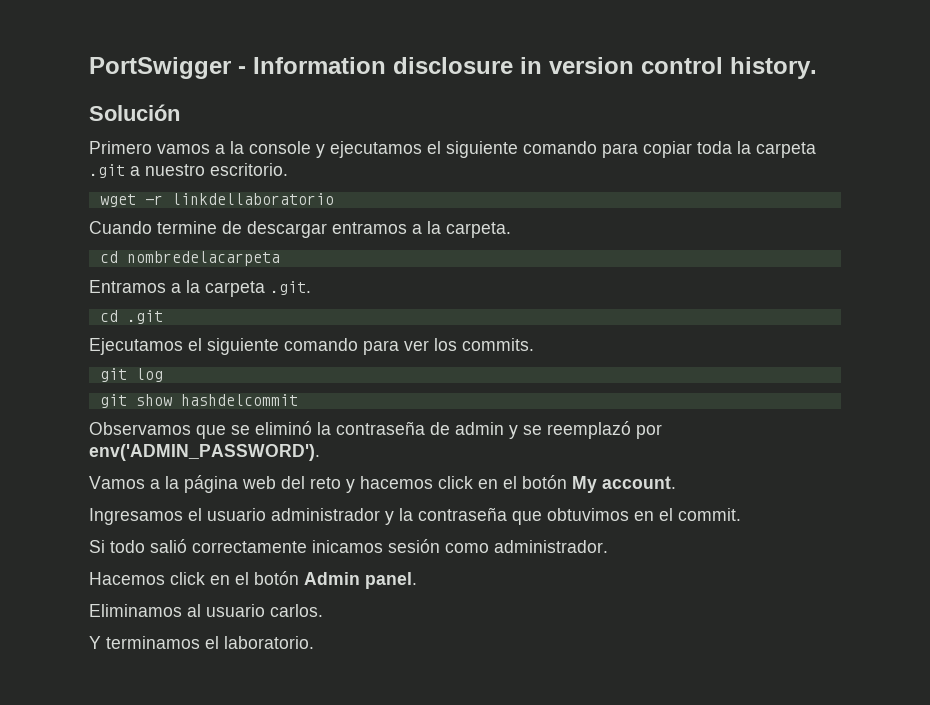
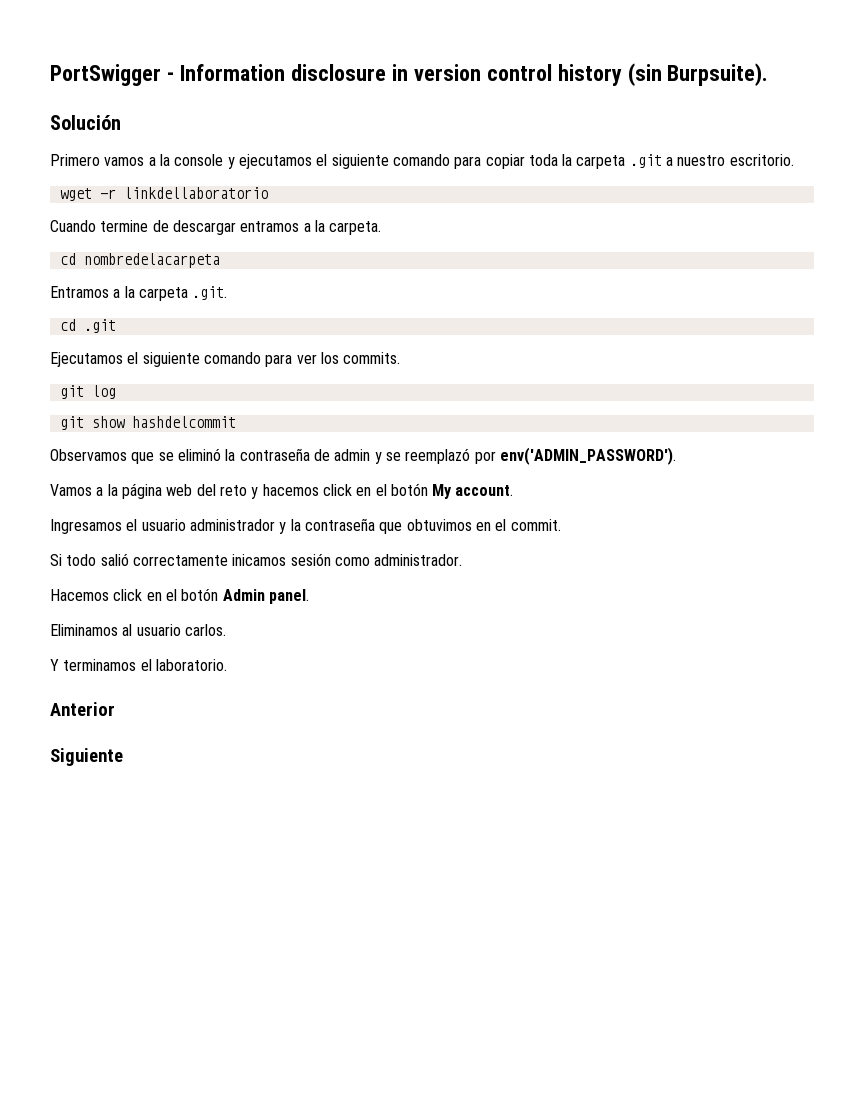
[730,57,817,79] history. -> [557,63,769,86] history (sin Burpsuite).
(314, 642) none -> [50,702,115,716] [50,748,123,766] // Anterior // Siguiente

